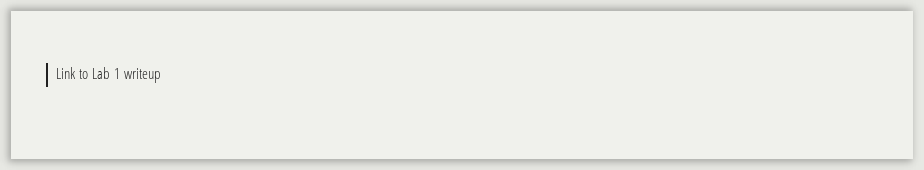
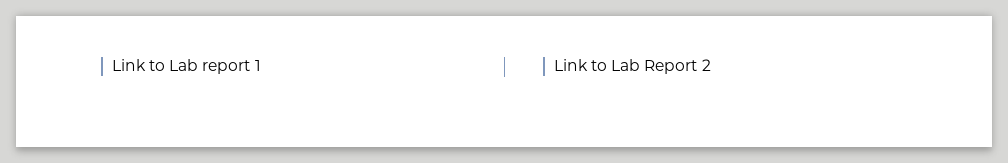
[56,67,111,79] Link to Lab -> [111,59,251,74] Link to Lab report
[124,68,162,83] writeup -> [553,59,711,74] // Link to Lab Report 2

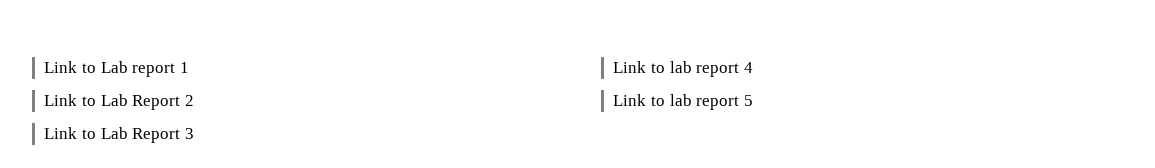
(711, 65) none -> [44,127,194,143] [613,61,753,77] [613,94,753,110] // Link to Lab Report 3 // Link to lab report 4 // Link to lab report 5

